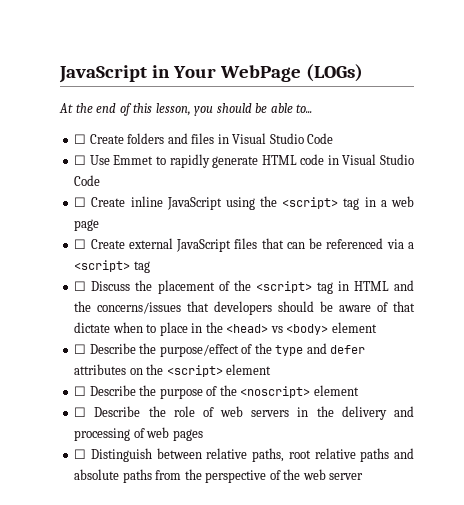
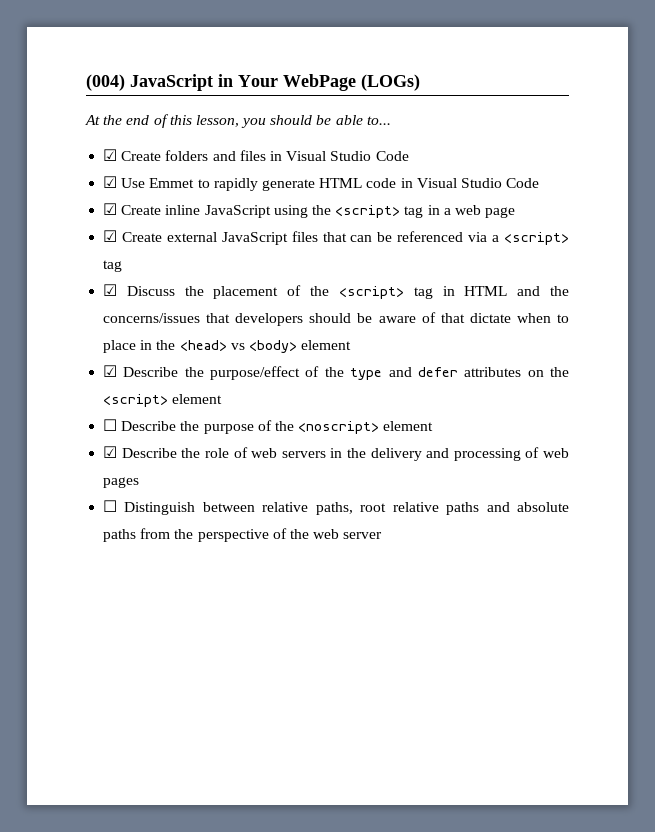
(59, 74) none -> [86,74,125,91] (004)
[74,134,87,144] ☐ -> [103,149,118,161] ☑
[74,155,87,165] ☐ -> [103,176,118,188] ☑
[74,197,87,207] ☐ -> [103,203,118,215] ☑
[74,239,87,249] ☐ -> [103,230,118,242] ☑
[74,281,87,291] ☐ -> [103,284,118,296] ☑
[74,344,87,354] ☐ -> [103,365,118,377] ☑
[74,407,87,417] ☐ -> [103,446,118,458] ☑

